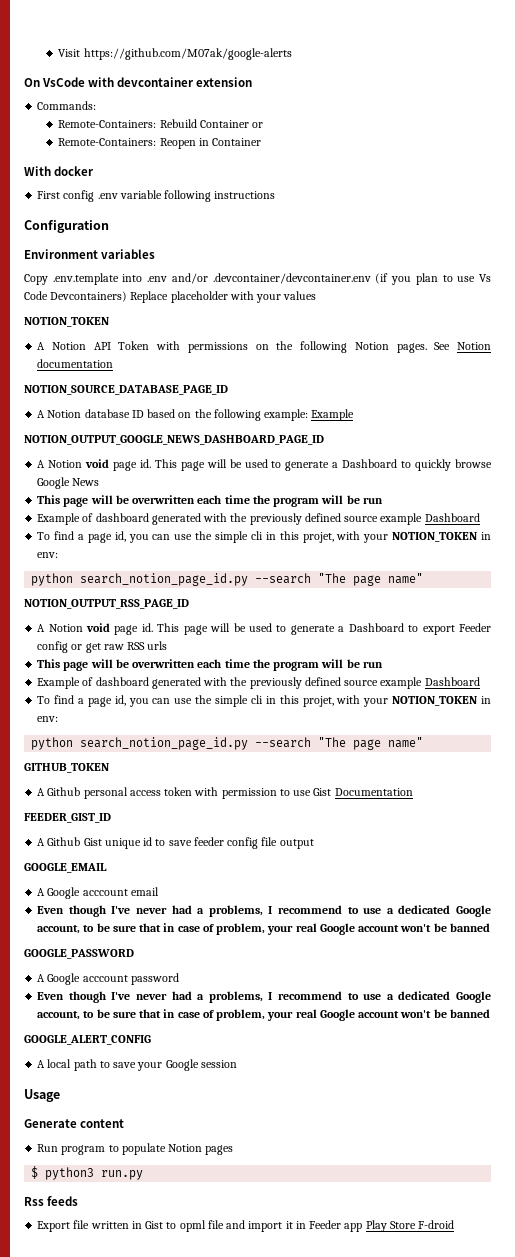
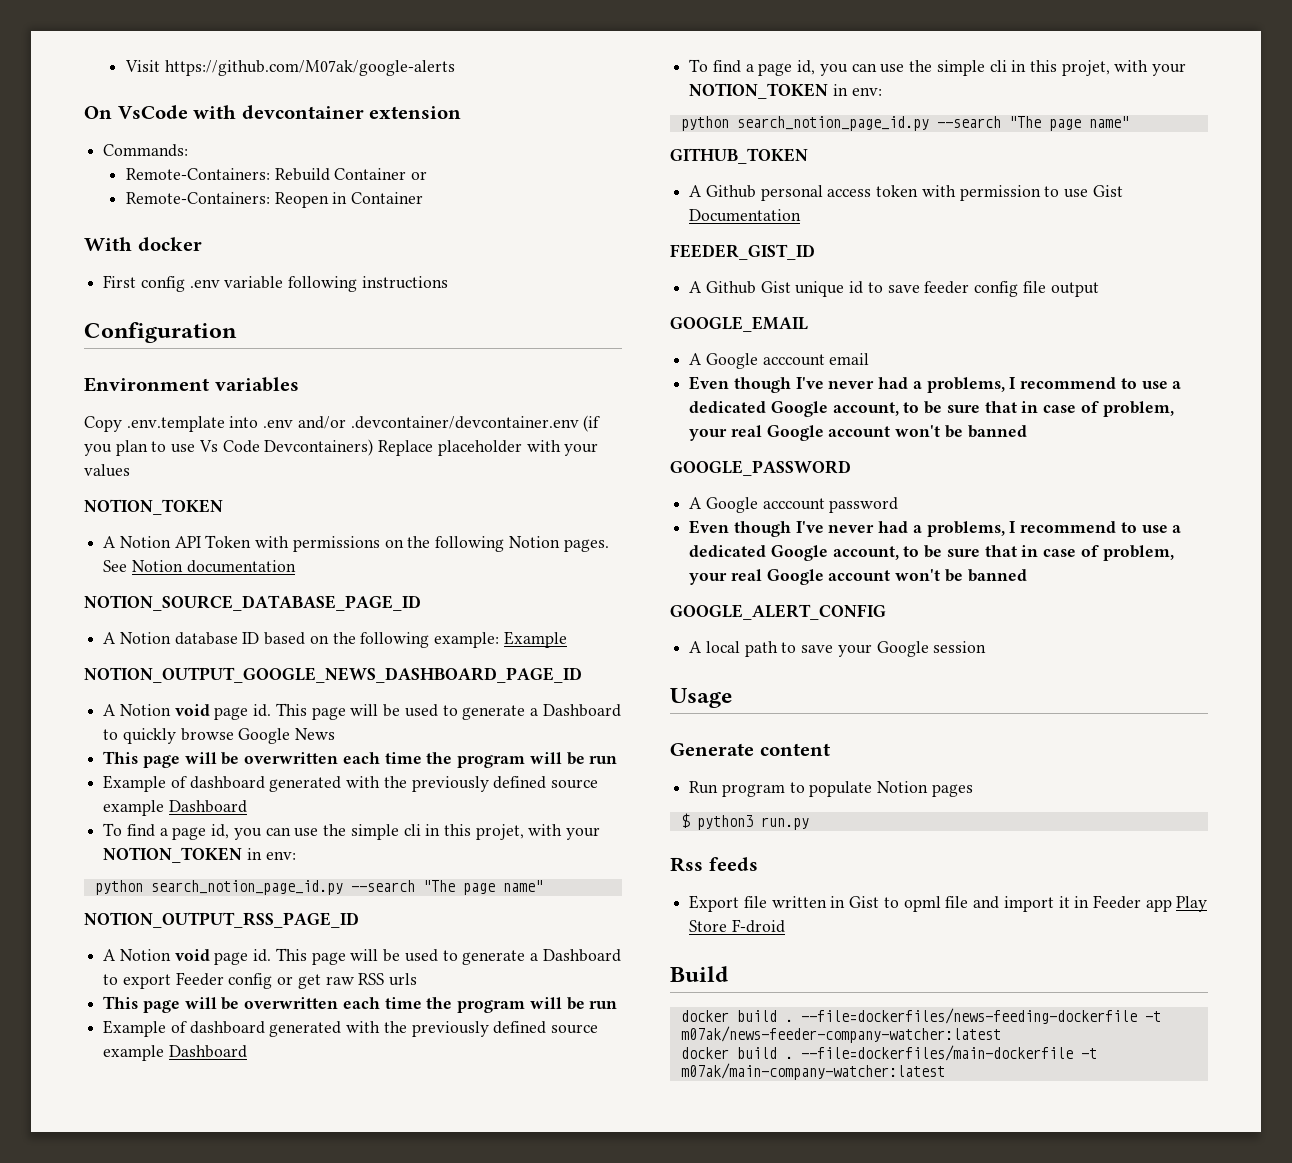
(455, 1224) none -> [670,966,728,982] [680,1008,1161,1024] [680,1026,1001,1043] [680,1045,1097,1061] [680,1063,945,1080] // Build // docker build . --file=dockerfiles/news-feeding-dockerfile -t m07ak/news-feeder-company-watcher:latest // docker build . --file=dockerfiles/main-dockerfile -t m07ak/main-company-watcher:latest

